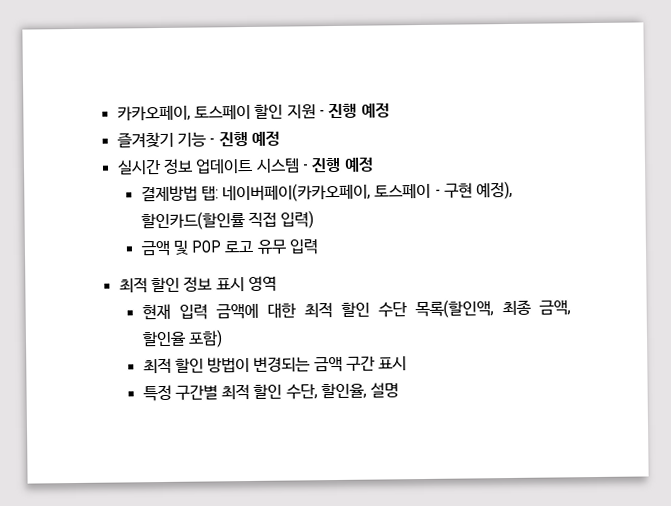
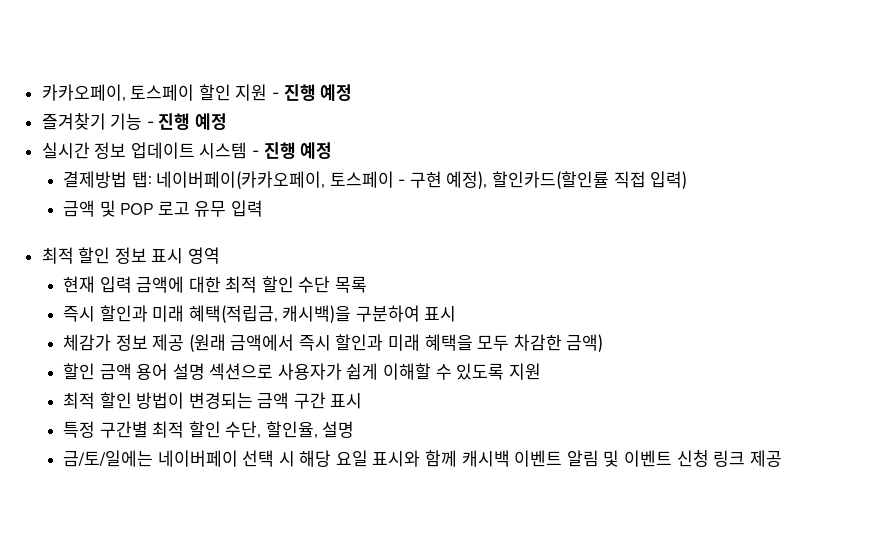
[414,299,571,319] [141,329,223,348] 목록(할인액, 최종 금액, 할인율 포함) -> [335,276,368,293] [62,305,457,324] [62,334,604,353] [62,363,541,380] 목록 // 즉시 할인과 미래 혜택(적립금, 캐시백)을 구분하여 표시 // 체감가 정보 제공 (원래 금액에서 즉시 할인과 미래 혜택을 모두 차감한 금액) // 할인 금액 용어 설명 섹션으로 사용자가 쉽게 이해할 수 있도록 지원
(400, 390) none -> [62,450,782,467] // 금/토/일에는 네이버페이 선택 시 해당 요일 표시와 함께 캐시백 이벤트 알림 및 이벤트 신청 링크 제공

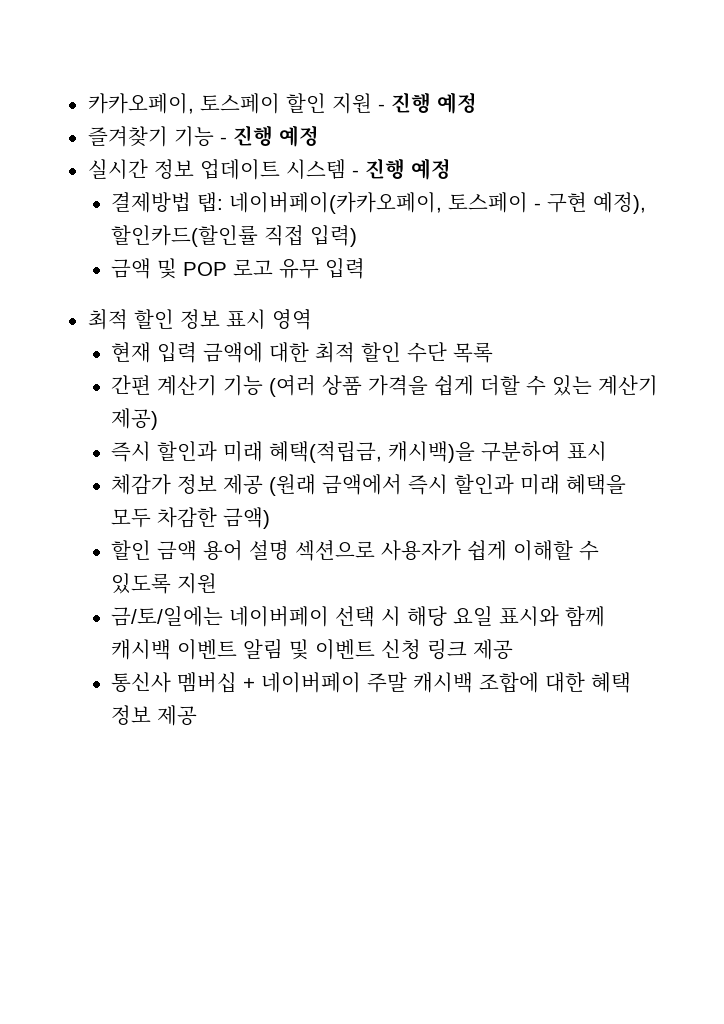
(368, 284) none -> [111,375,659,397] [111,408,159,430] // 간편 계산기 기능 (여러 상품 가격을 쉽게 더할 수 있는 계산기 제공)
[62,392,363,409] [62,421,355,439] // 최적 할인 방법이 변경되는 금액 구간 표시 // 특정 구간별 최적 할인 수단, 할인율, 설명 -> (218, 583) none
(782, 458) none -> [111,672,632,693] [111,705,198,726] // 통신사 멤버십 + 네이버페이 주말 캐시백 조합에 대한 혜택 정보 제공

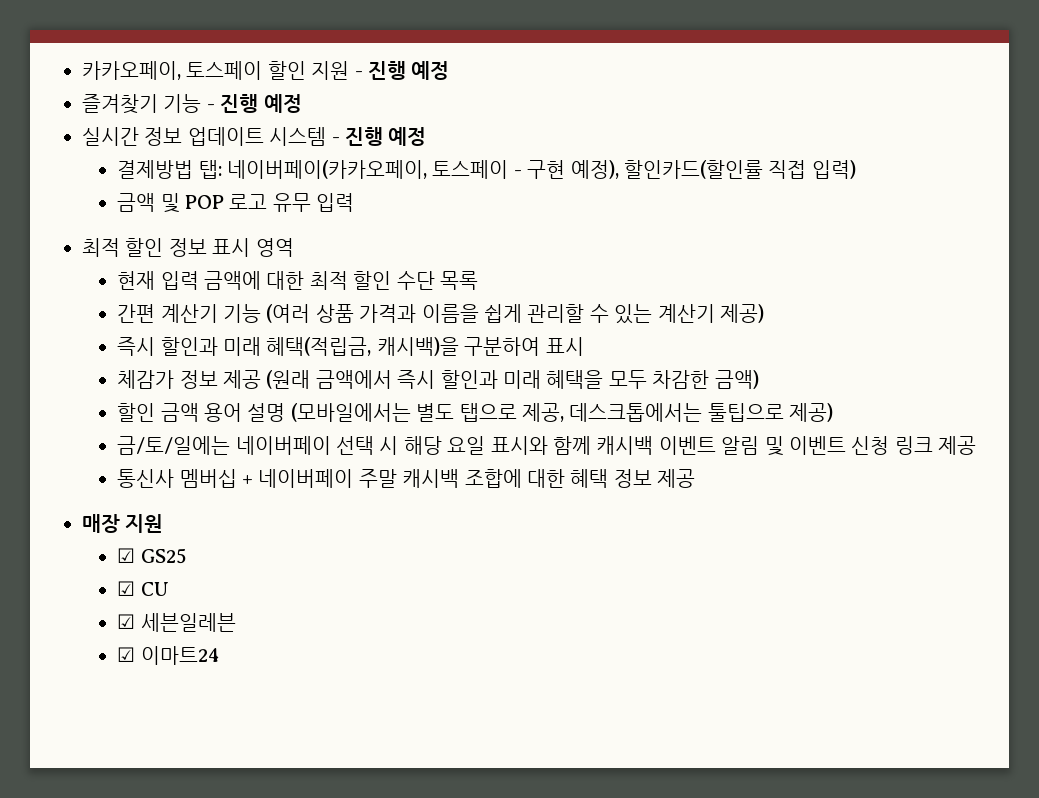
[368,375,521,396] 가격을 쉽게 더할 -> [359,304,585,323] 가격과 이름을 쉽게 관리할
[295,540,600,561] [111,573,218,594] 섹션으로 사용자가 쉽게 이해할 수 있도록 지원 -> [290,403,834,422] (모바일에서는 별도 탭으로 제공, 데스크톱에서는 툴팁으로 제공)
(198, 715) none -> [82,514,164,533] [117,548,187,564] [117,581,169,596] [117,613,236,632] [117,646,220,665] // 매장 지원 // ☑ GS25 // ☑ CU // ☑ 세븐일레븐 // ☑ 이마트24

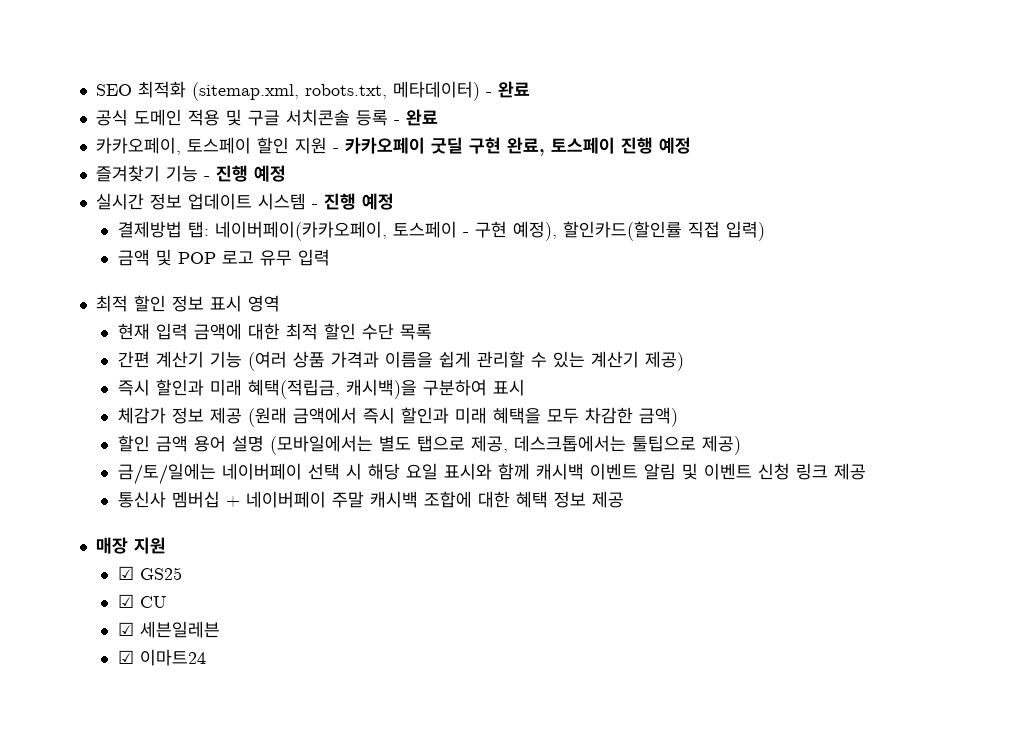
(82, 70) none -> [95,81,530,101] [95,109,438,126] SEO 최적화 (sitemap.xml, robots.txt, 메타데이터) - 완료 // 공식 도메인 적용 및 구글 서치콘솔 등록 - 완료 //
(363, 74) none -> [344,137,615,156] 카카오페이 굿딜 구현 완료, 토스페이

